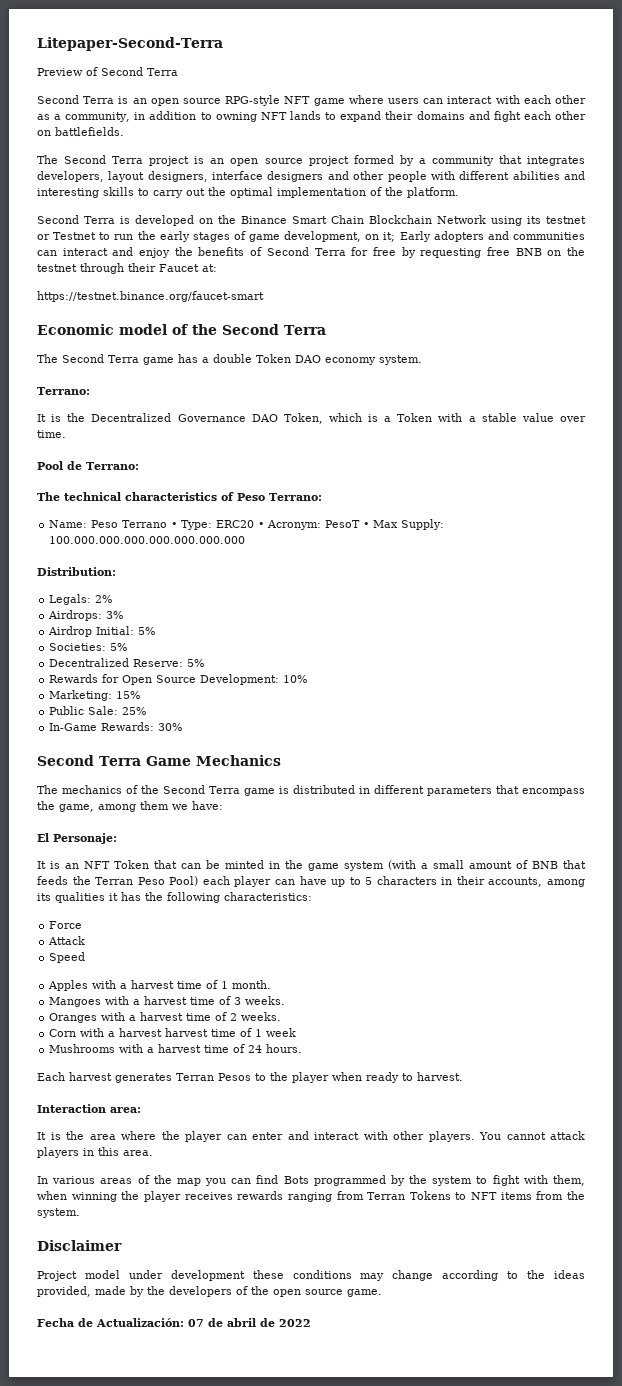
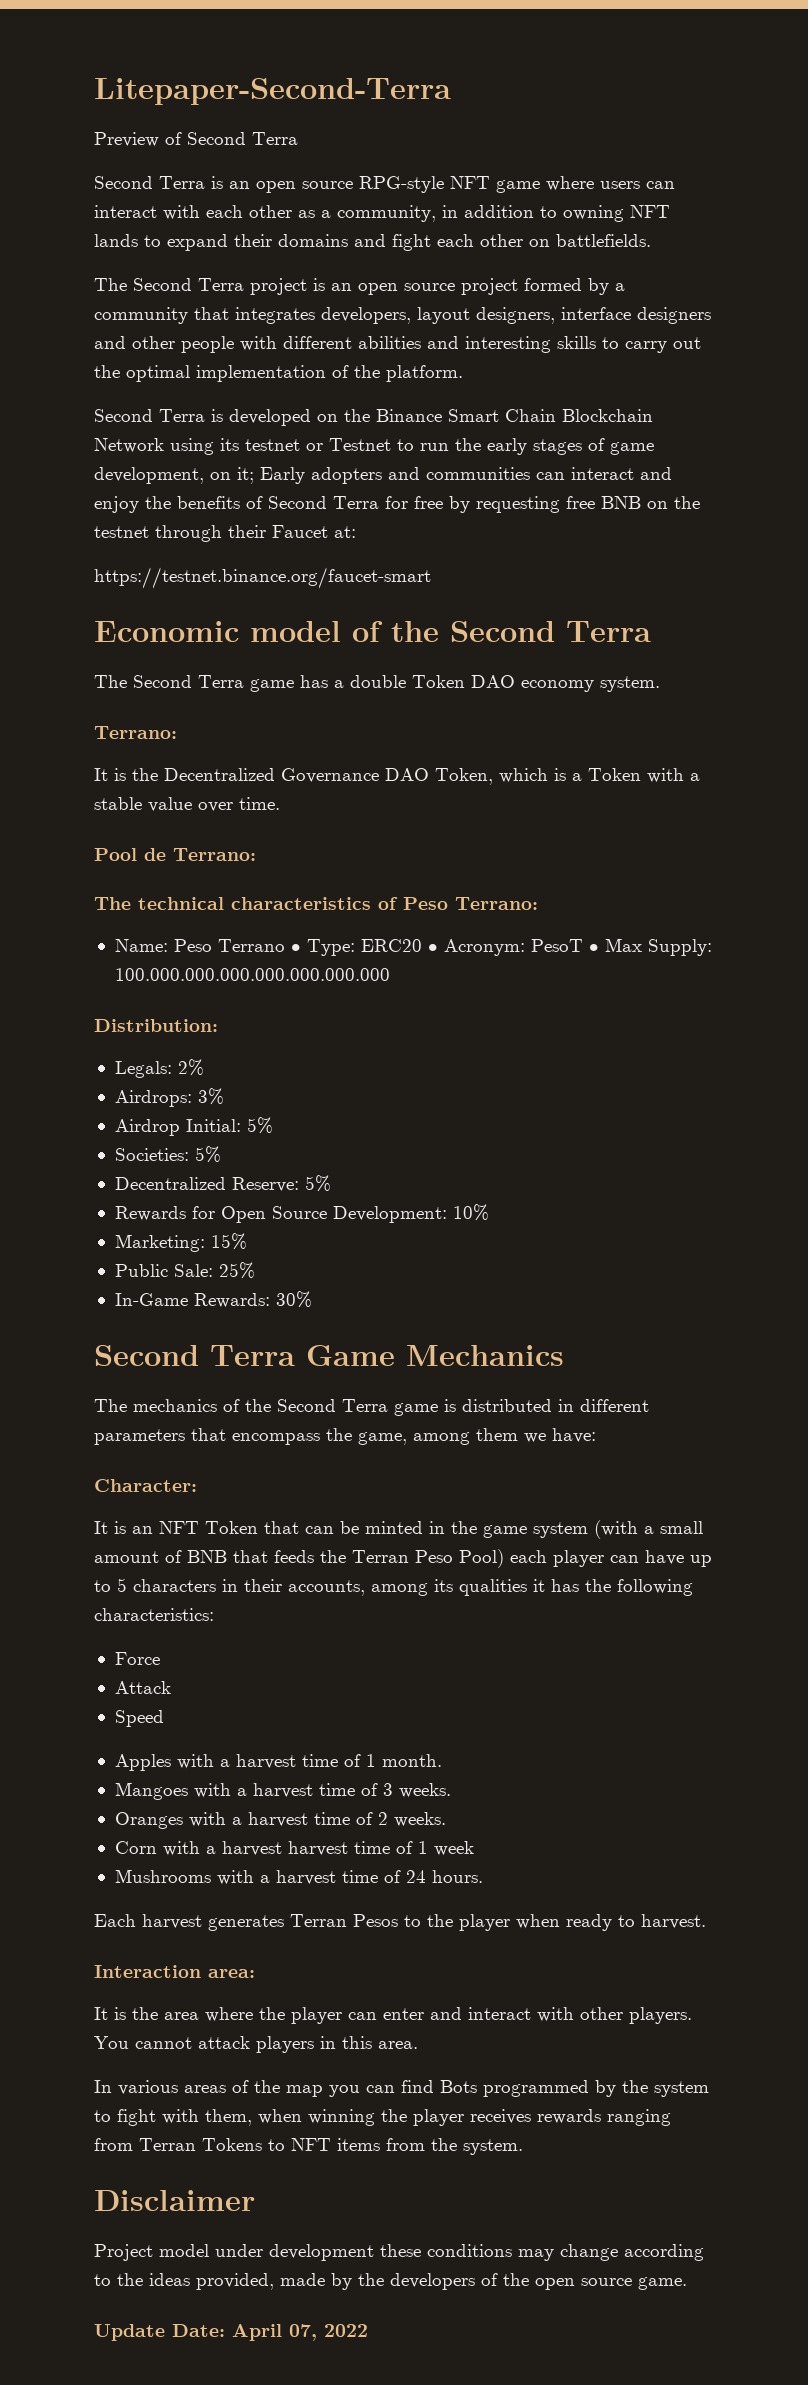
[37,833,117,844] El Personaje: -> [94,1479,197,1492] Character:
[37,1318,275,1327] Fecha de Actualización: 07 de abril de -> [94,2324,317,2341] Update Date: April 07,

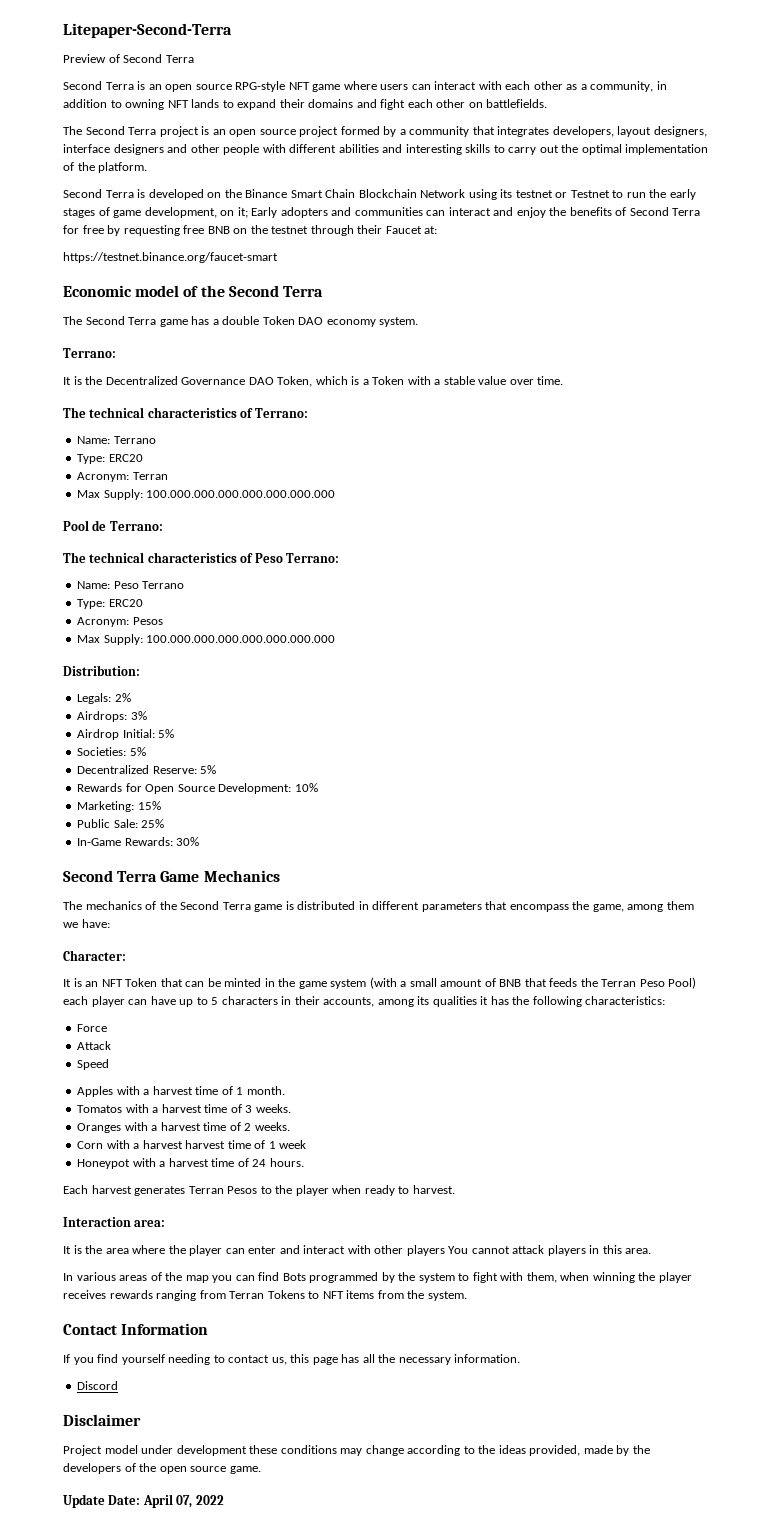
(280, 803) none -> [63,407,308,418] [77,436,156,444] [77,454,143,464] [77,472,168,482] [77,489,336,500] // The technical characteristics of Terrano: // Name: Terrano // Type: ERC20 // Acronym: Terran // Max Supply: 100.000.000.000.000.000.000.000
[290,939,599,956] • Type: ERC20 • Acronym: PesoT • -> [77,599,143,609] [77,617,163,627] // Type: ERC20 // Acronym: Pesos //
[114,1782,188,1800] Mangoes -> [77,1105,123,1113] Tomatos
[114,1869,211,1883] Mushrooms -> [77,1159,131,1169] Honeypot
[629,2007,692,2024] players. -> [406,1245,445,1256] players
(523, 2147) none -> [63,1323,209,1335] [63,1354,521,1365] [77,1381,119,1390] // Contact Information // If you find yourself needing to contact us, this page has all the necessary information. // Discord

